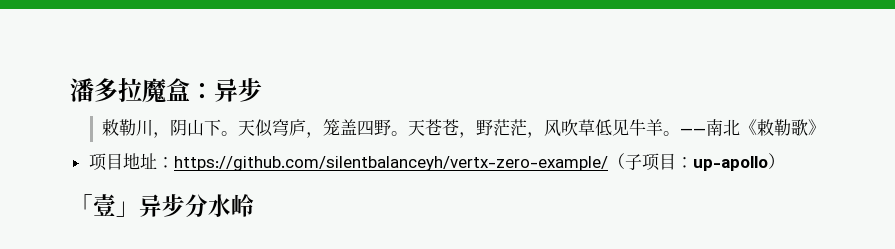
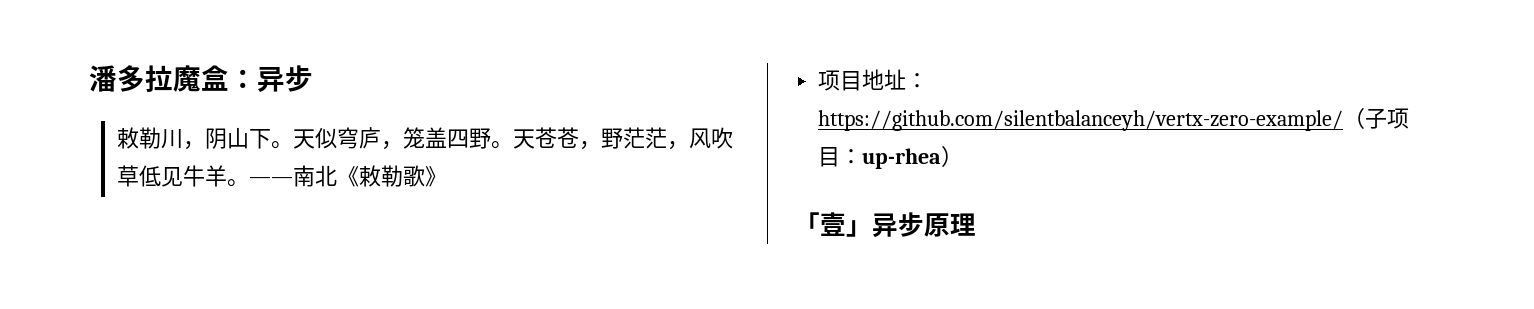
[692,156,768,171] up-apollo -> [862,148,942,169] up-rhea
[185,194,254,217] 分水岭 -> [924,213,976,237] 原理

